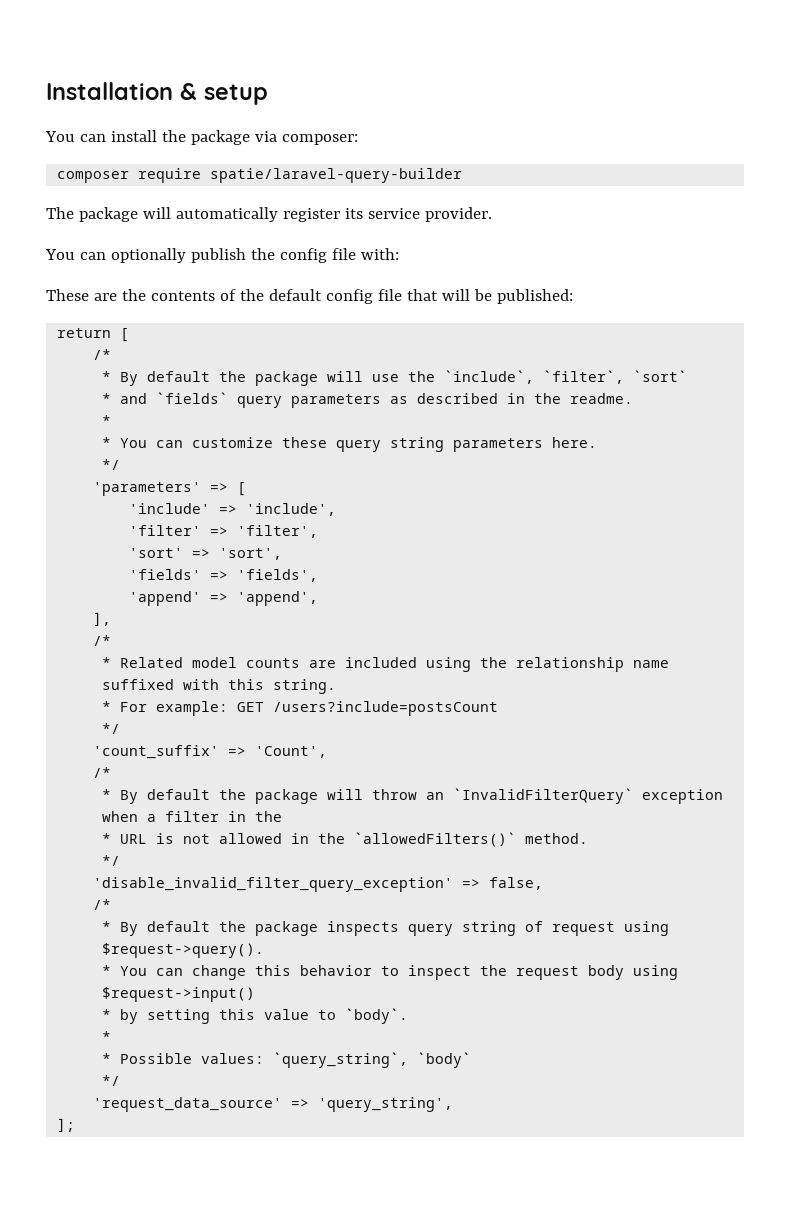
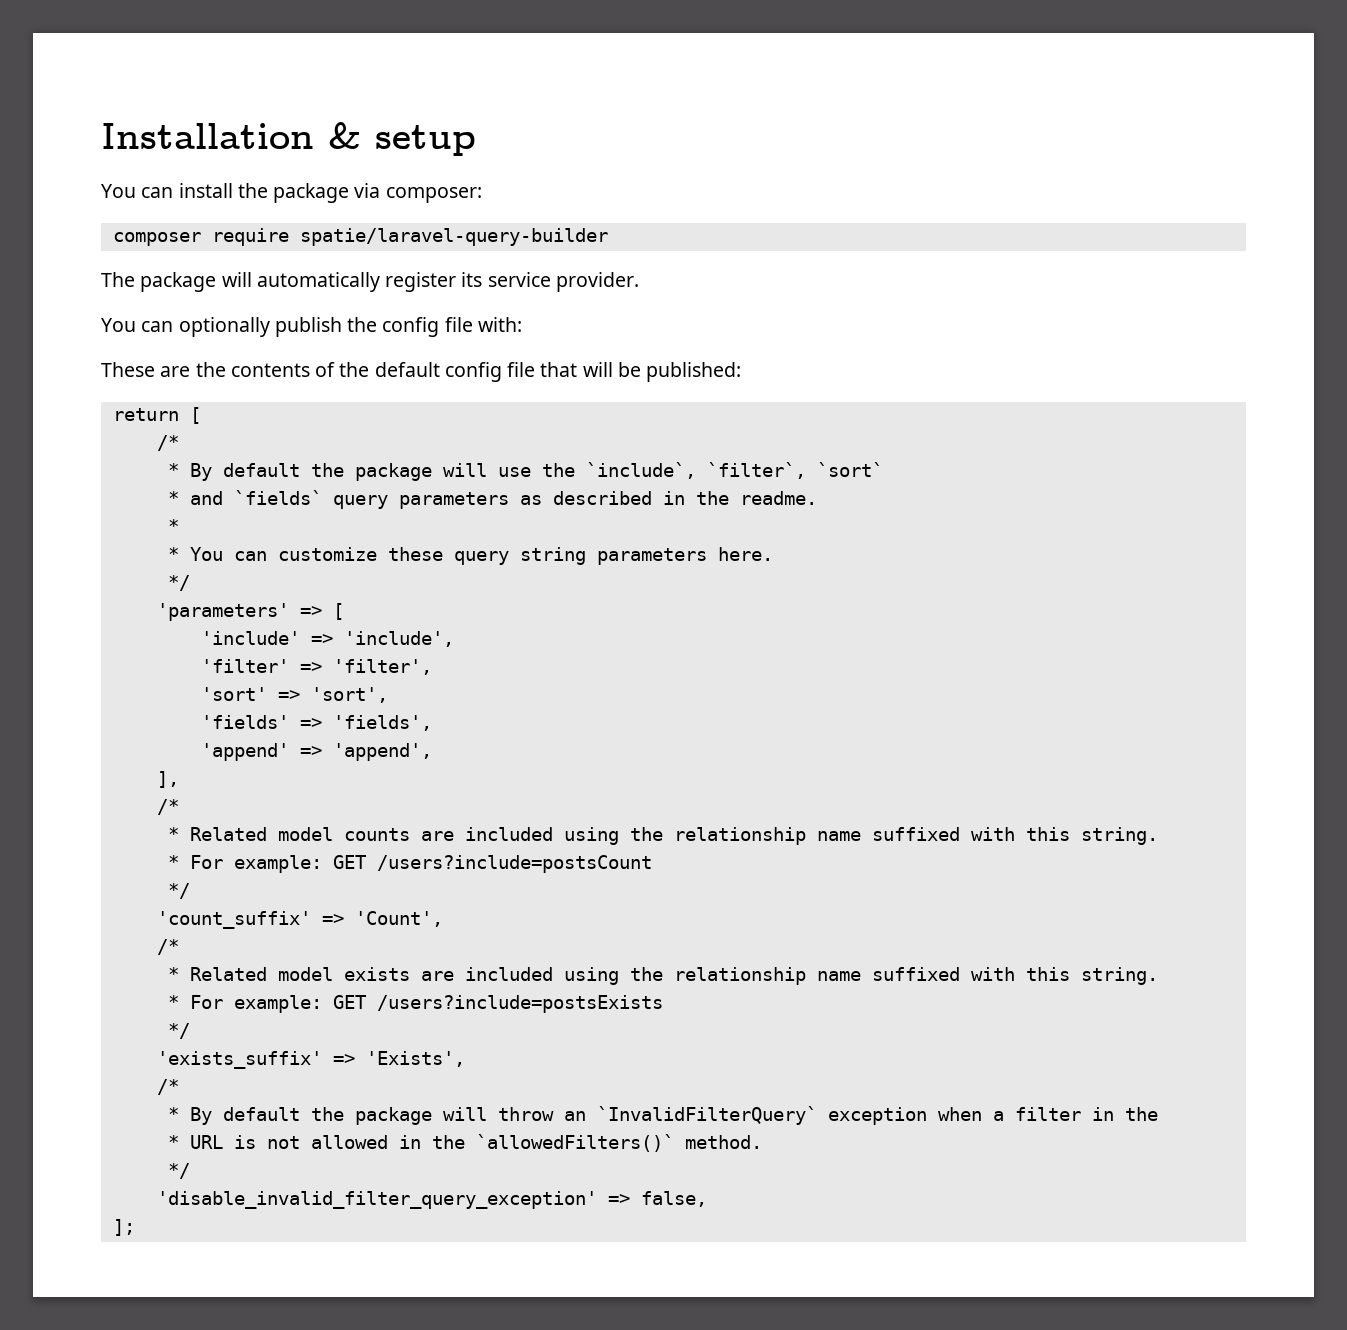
(112, 772) none -> [167,967,1158,985] [167,995,663,1013] [167,1023,190,1039] [156,1051,465,1069] [156,1079,179,1095] // * Related model exists are included using the relationship name suffixed with this string. // * For example: GET /users?include=postsExists // */ // 'exists_suffix' => 'Exists', // /*
[93,899,112,910] [102,921,670,936] [102,943,265,958] [102,965,679,980] [102,987,256,1002] [102,1008,409,1024] [102,1031,112,1042] [102,1052,472,1068] [102,1075,121,1086] [93,1097,454,1112] // /* // * By default the package inspects query string of request using $request->query(). // * You can change this behavior to inspect the request body using $request->input() // * by setting this value to `body`. // * // * Possible values: `query_string`, `body` // */ // 'request_data_source' => 'query_string', -> (707, 1199) none

